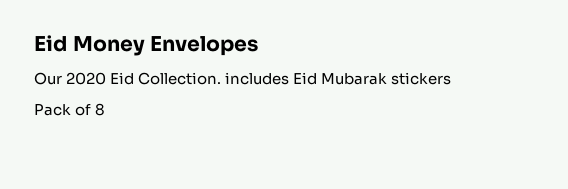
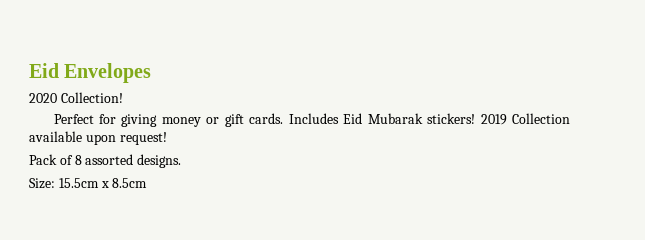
[34,35,145,56] Eid Money -> [29,63,59,78] Eid
[34,72,452,85] [34,103,106,116] Our 2020 Eid Collection. includes Eid Mubarak stickers // Pack of 8 -> [29,92,123,103] [53,113,571,127] [29,131,167,145] [29,154,182,168] [29,178,148,189] 2020 Collection! // Perfect for giving money or gift cards. Includes Eid Mubarak stickers! 2019 Collection available upon request! // Pack of 8 assorted designs. // Size: 15.5cm x 8.5cm

